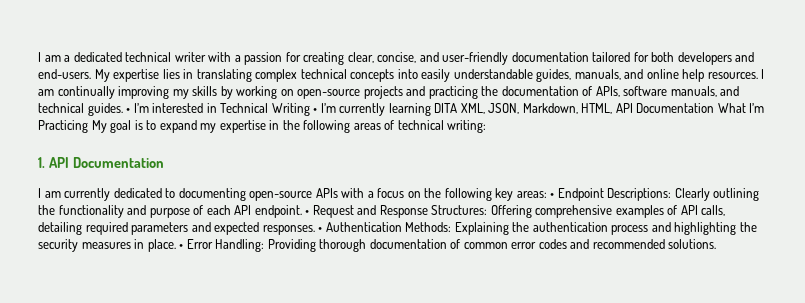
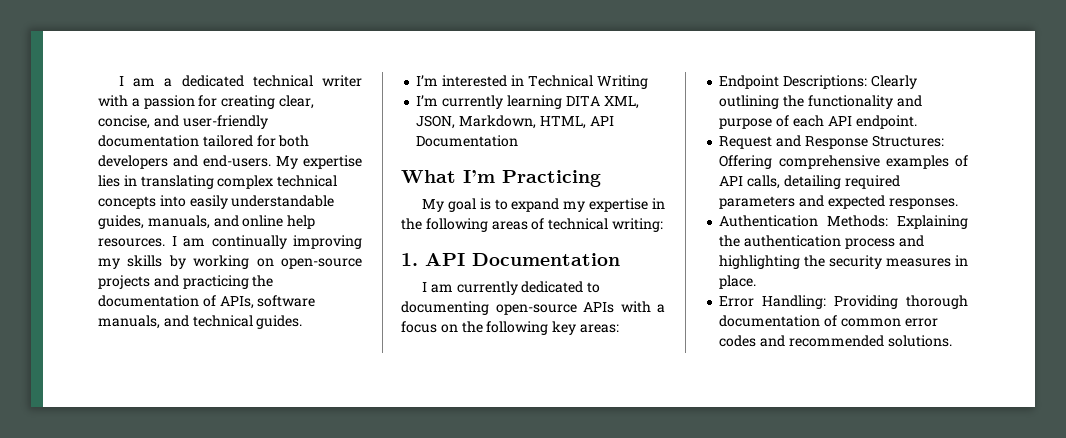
[126,108,131,113] • -> (303, 322) //
[313,108,318,113] • -> (648, 82) //
(715, 108) none -> (519, 141) //
(88, 126) none -> (601, 178) //
[550,193,555,198] • -> (619, 328) //
[305,210,310,215] • -> (917, 122) //
[318,227,323,232] • -> (958, 203) //
[179,244,184,249] • -> (757, 282) //

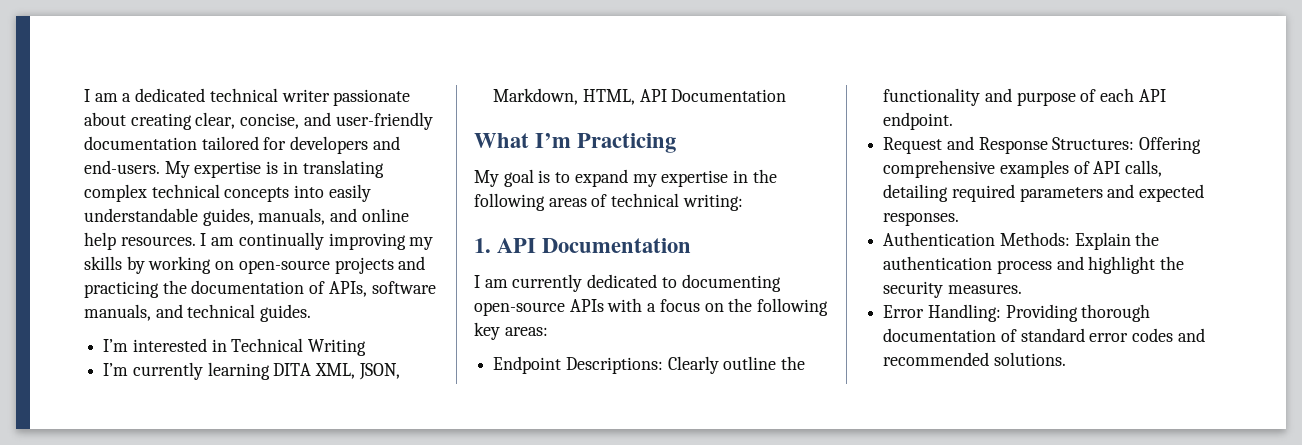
[98,95,218,109] with a passion for -> [333,89,411,106] [84,112,126,126] passionate about
[278,135,310,147] both -> (287, 143) none
[98,175,120,187] lies -> [266,161,279,174] is
[719,95,780,109] outlining -> [723,356,777,370] outline
[897,215,968,229] Explaining -> [1074,232,1131,250] Explain
[719,255,801,269] highlighting -> [1088,256,1156,274] highlight
[886,255,968,267] [719,275,757,289] measures in place. -> [947,284,1022,294] measures.
[840,318,901,327] common -> [1020,328,1085,342] standard

